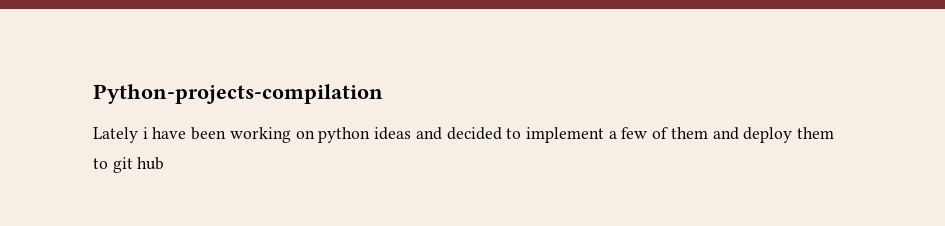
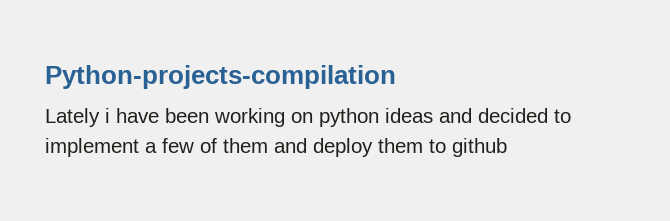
[112,157,165,173] git hub -> [452,138,507,157] github

